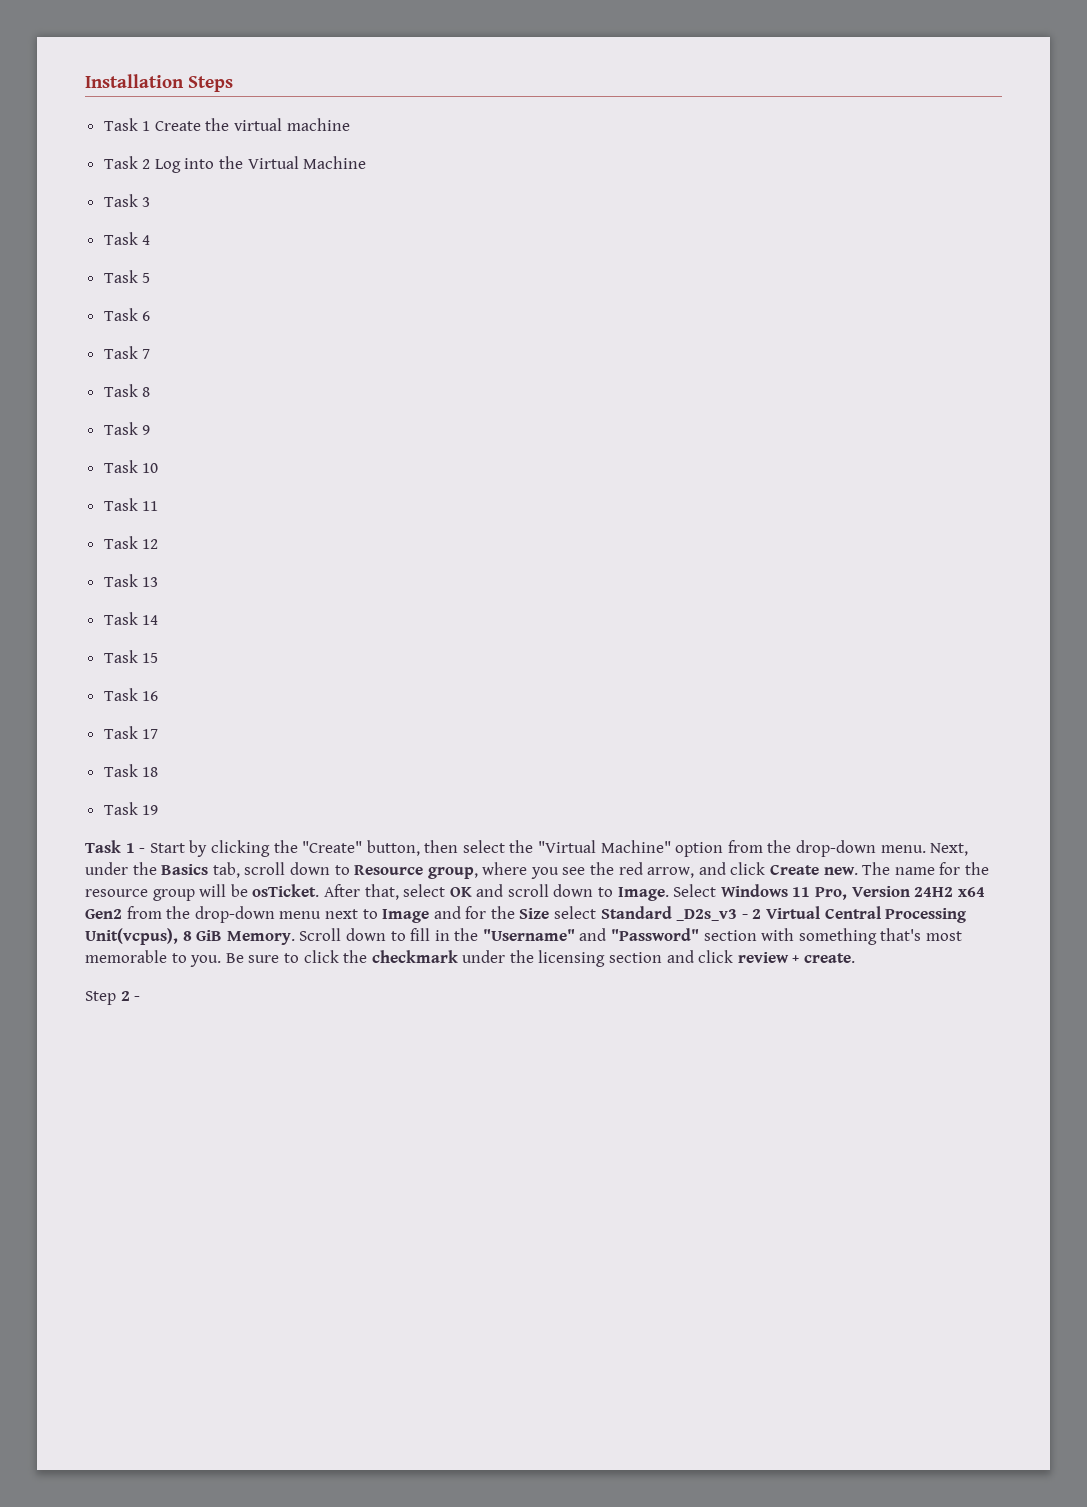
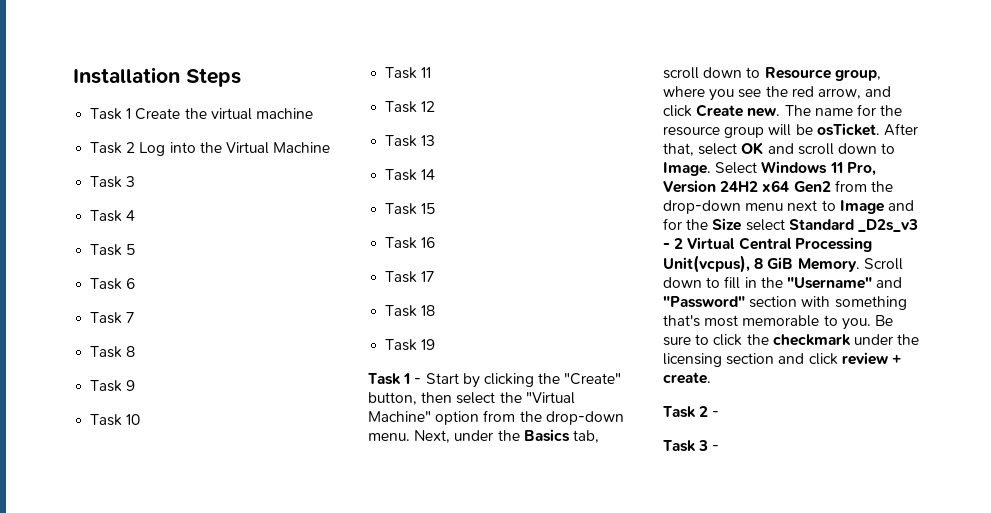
[85,991,116,1005] Step -> [663,406,696,418] Task
(141, 998) none -> [663,440,720,452] // Task 3 -

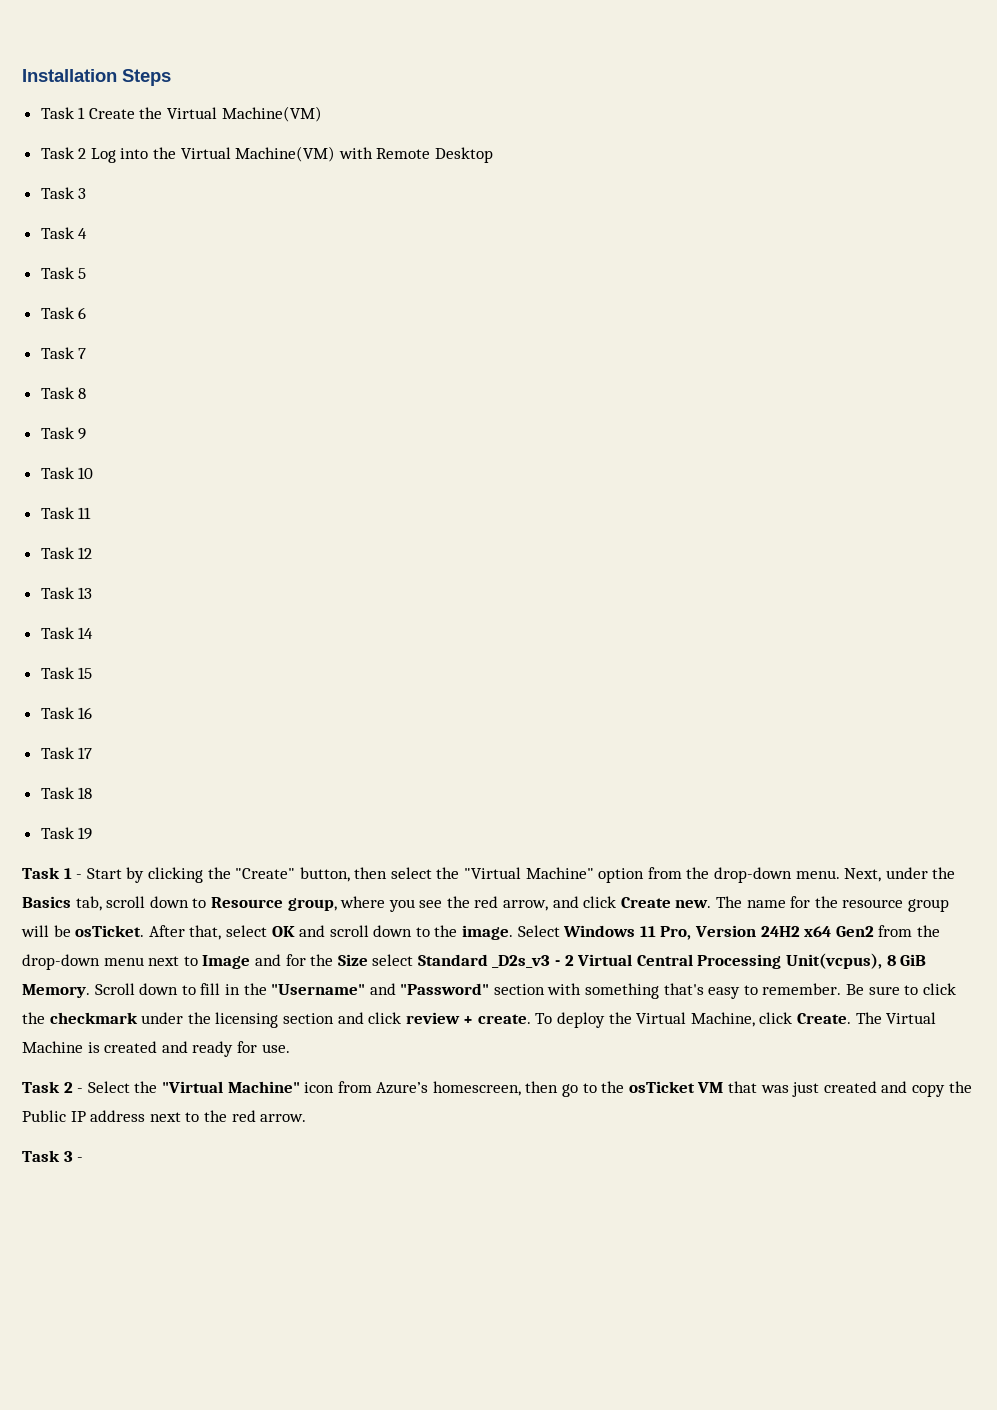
[210,108,313,120] virtual machine -> [167,106,322,122] Virtual Machine(VM)
[273,142,331,153] Machine -> [235,146,494,163] Machine(VM) with Remote Desktop
[663,162,711,176] Image. -> [434,925,514,940] the image.
[704,315,871,330] most memorable to you. -> [708,983,842,999] easy to remember.
[663,406,720,418] // Task 2 - -> [535,1012,937,1028] [22,1041,290,1057] [22,1081,972,1097] [22,1110,307,1122] To deploy the Virtual Machine, click Create. The Virtual Machine is created and ready for use. // Task 2 - Select the "Virtual Machine" icon from Azure’s homescreen, then go to the osTicket VM that was just created and copy the Public IP address next to the red arrow.

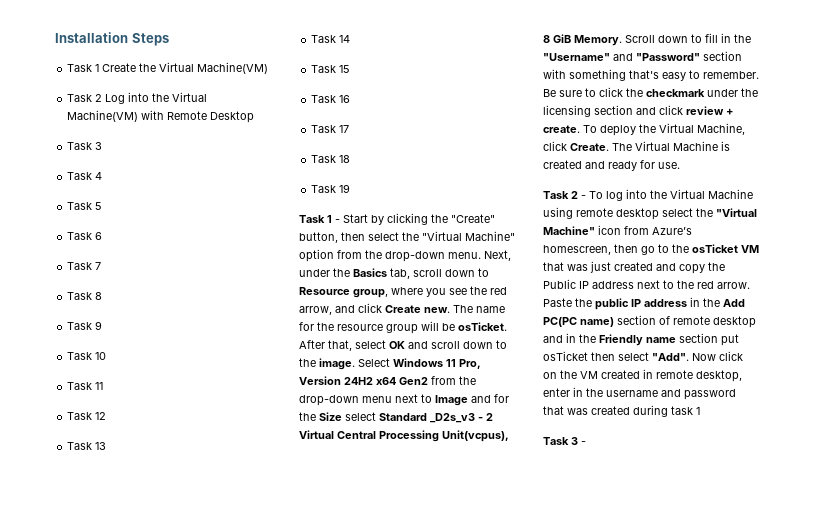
[87,1081,130,1093] Select -> [589,189,753,201] [543,207,693,220] To log into the Virtual Machine using remote desktop select
(307, 1118) none -> [543,297,745,310] [543,315,756,328] [543,333,739,346] [543,351,743,361] [543,369,742,382] [543,387,736,400] [543,405,700,417] Paste the public IP address in the Add PC(PC name) section of remote desktop and in the Friendly name section put osTicket then select "Add". Now click on the VM created in remote desktop, enter in the username and password that was created during task 1

